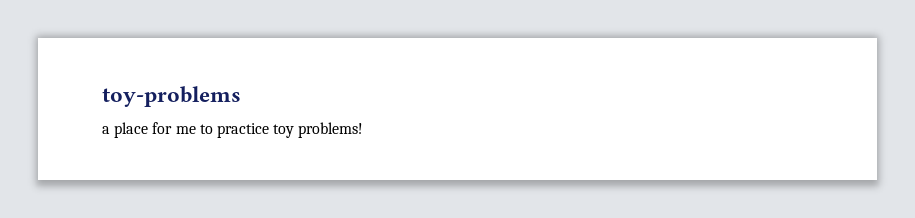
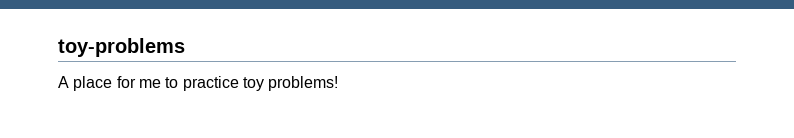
[102,126,110,134] a -> [58,76,69,88] A

